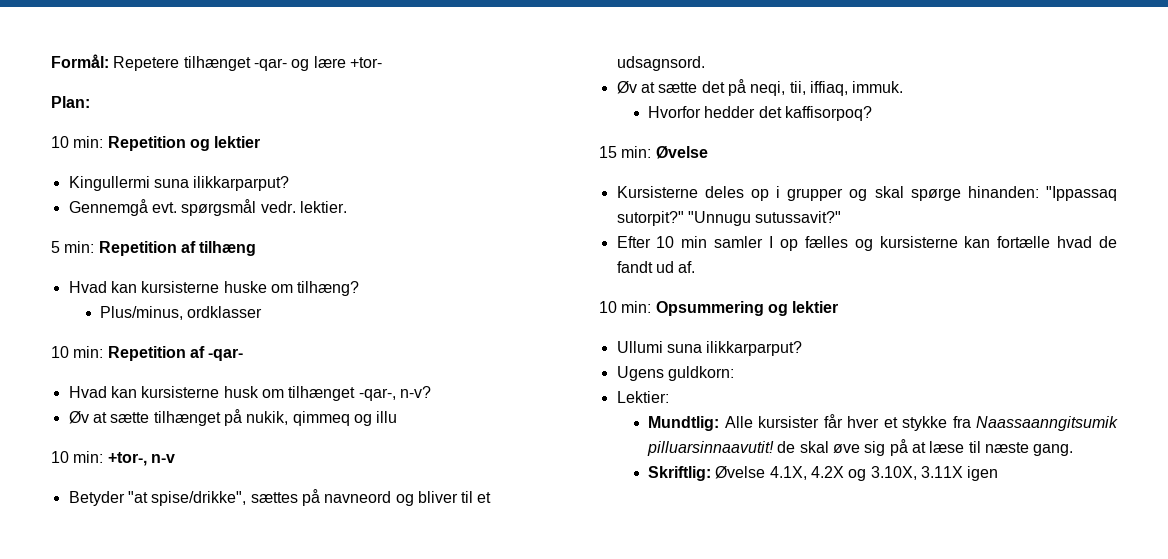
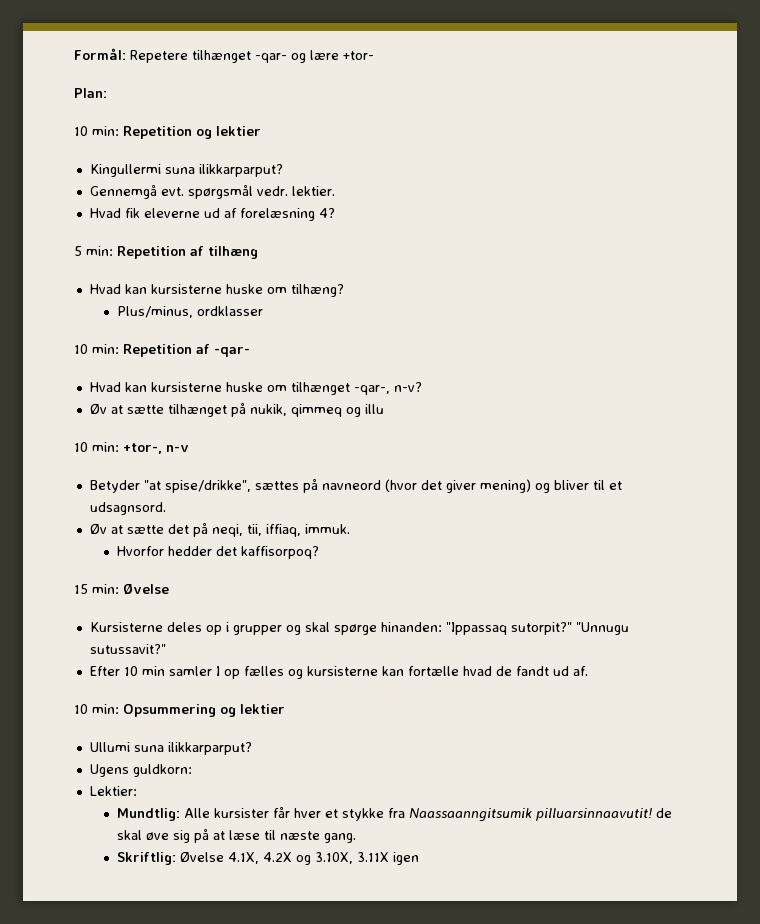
(347, 207) none -> [89,208,335,221] // Hvad fik eleverne ud af forelæsning 4?
[223,386,259,398] husk -> [225,382,263,392] huske
(392, 497) none -> [384,479,531,493] (hvor det giver mening)

